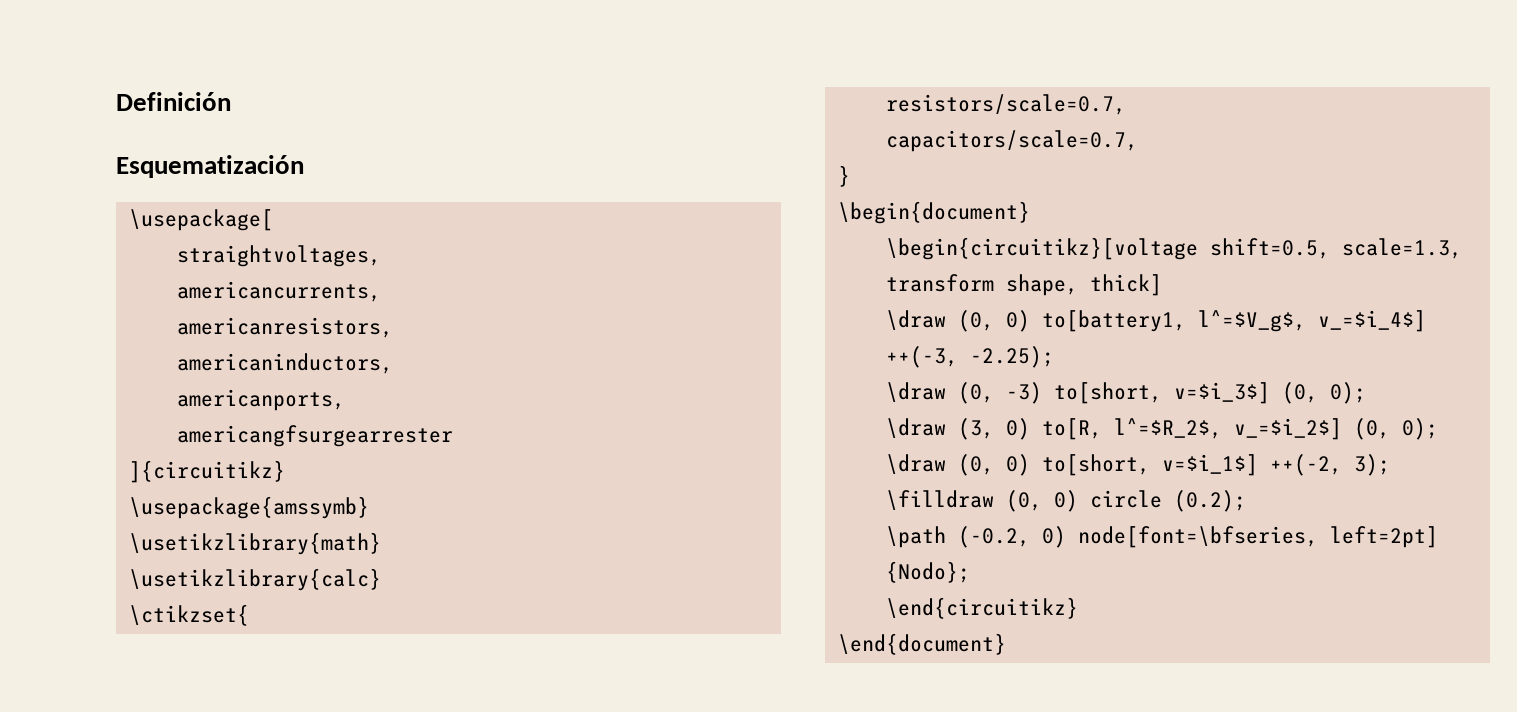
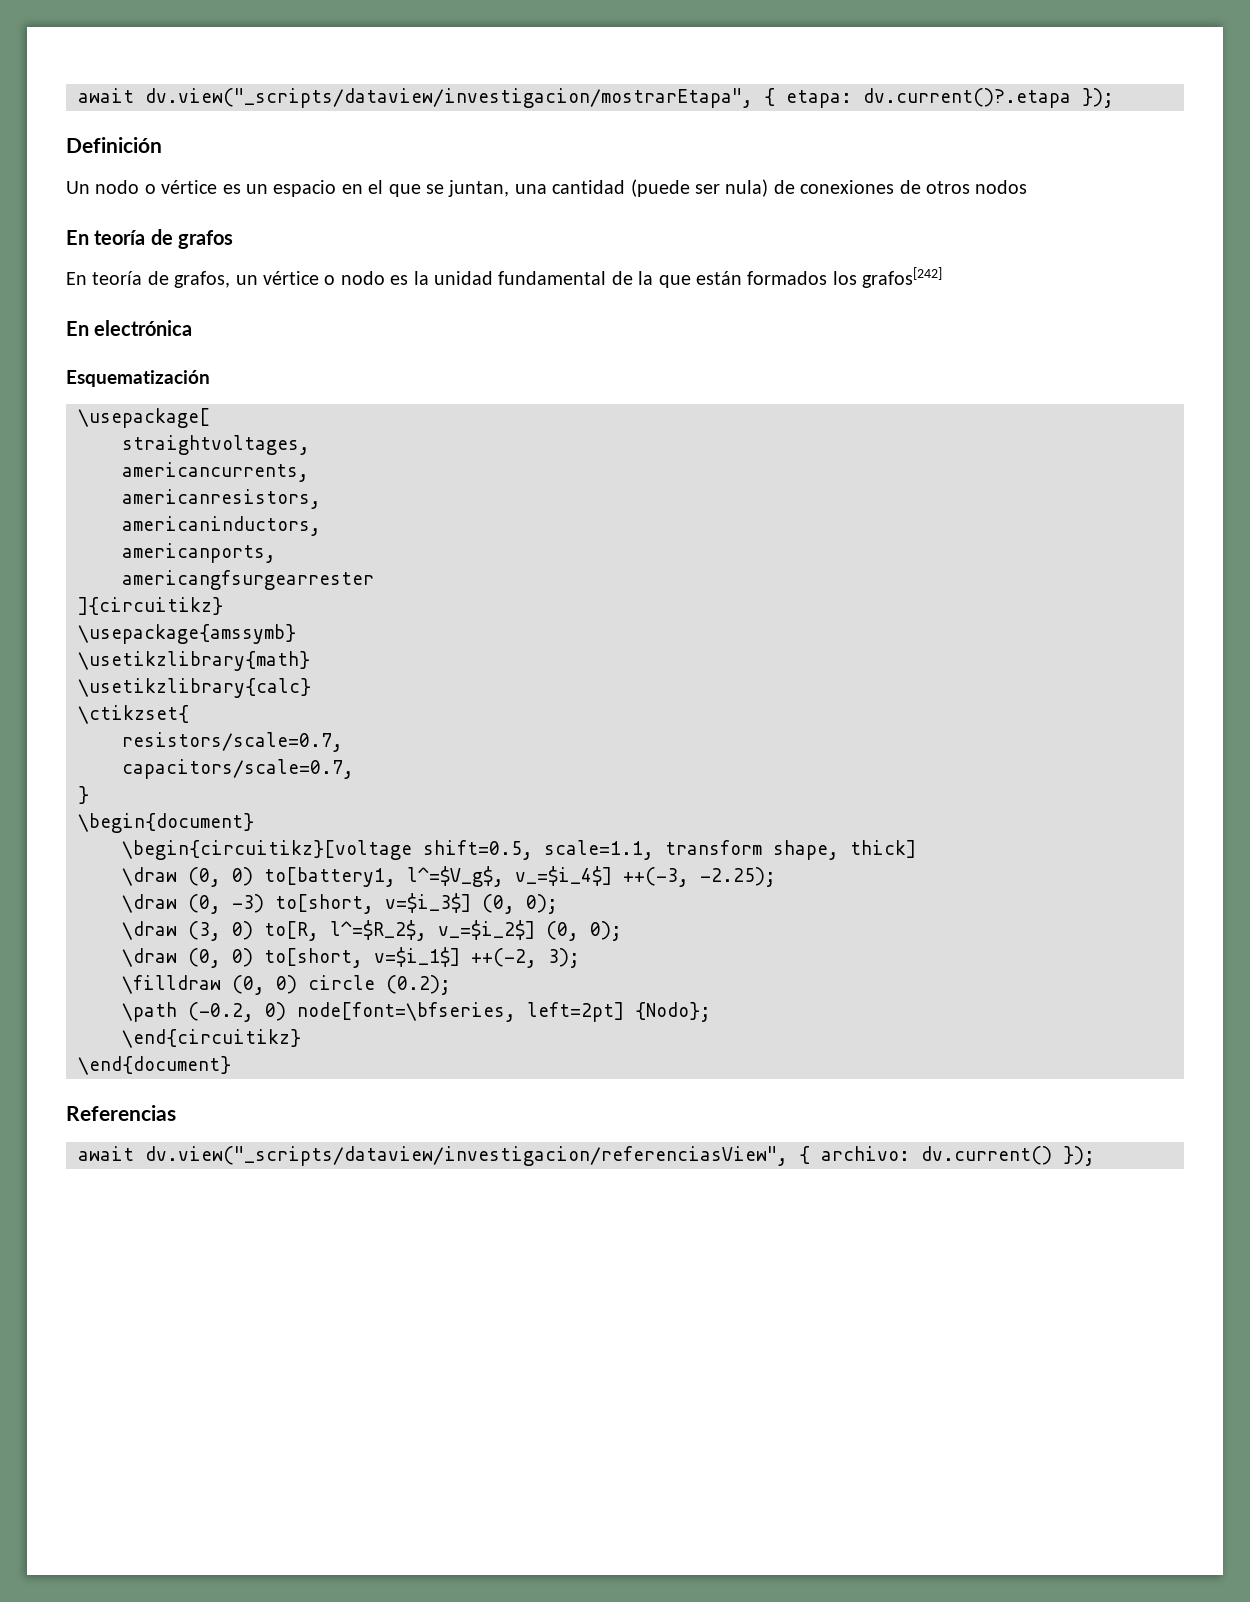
[116,92,231,111] Definición -> [78,88,1114,108] [66,137,162,153] [66,179,1028,197] [66,229,234,249] [66,267,943,288] [66,320,193,336] await dv.view("_scripts/dataview/investigacion/mostrarEtapa", { etapa: dv.current()?.etapa }); // Definición // Un nodo o vértice es un espacio en el que se juntan, una cantidad (puede ser nula) de conexiones de otros nodos // En teoría de grafos // En teoría de grafos, un vértice o nodo es la unidad fundamental de la que están formados los grafos[242] // En electrónica
[1341,238,1462,259] scale=1.3, -> [544,840,654,860] scale=1.1,
(1006, 644) none -> [66,1105,176,1121] [78,1146,1095,1166] // Referencias // await dv.view("_scripts/dataview/investigacion/referenciasView", { archivo: dv.current() });

